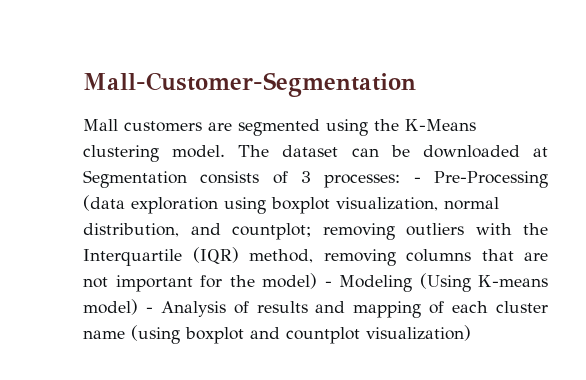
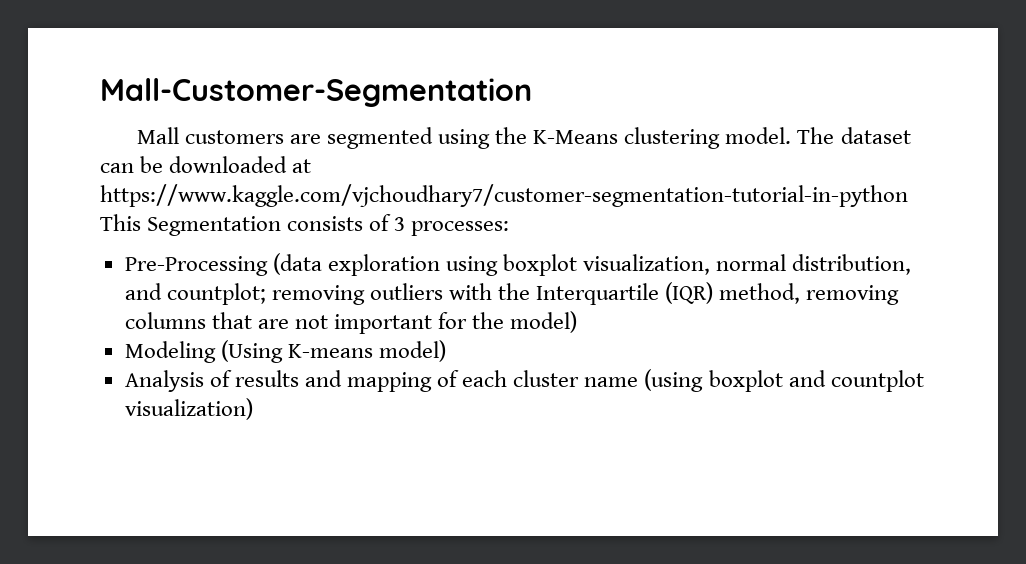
(548, 152) none -> [100,184,908,207] [100,214,141,231] https://www.kaggle.com/vjchoudhary7/customer-segmentation-tutorial-in-python This
[413,177,421,183] - -> (510, 228) //
[324,281,332,287] - -> (578, 322) //
[145,307,153,313] - -> (446, 351) //

